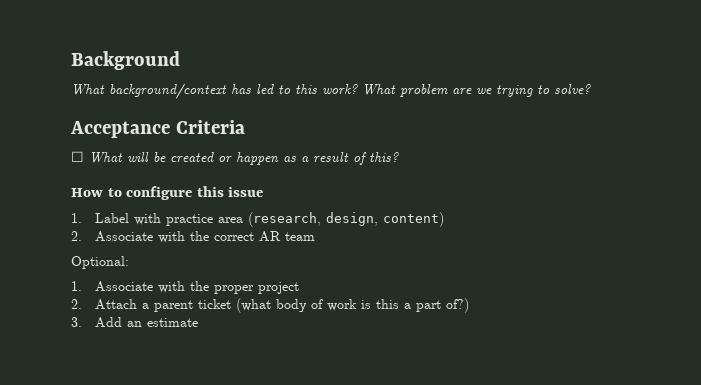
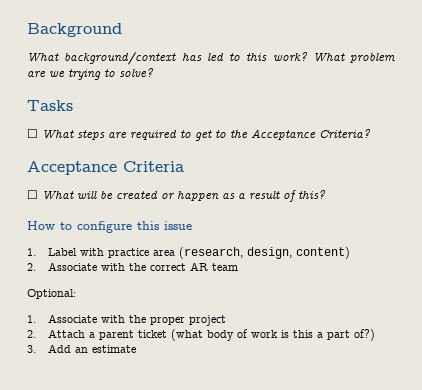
(591, 89) none -> [27,100,73,111] [27,129,370,141] // Tasks // ☐ What steps are required to get to the Acceptance Criteria?

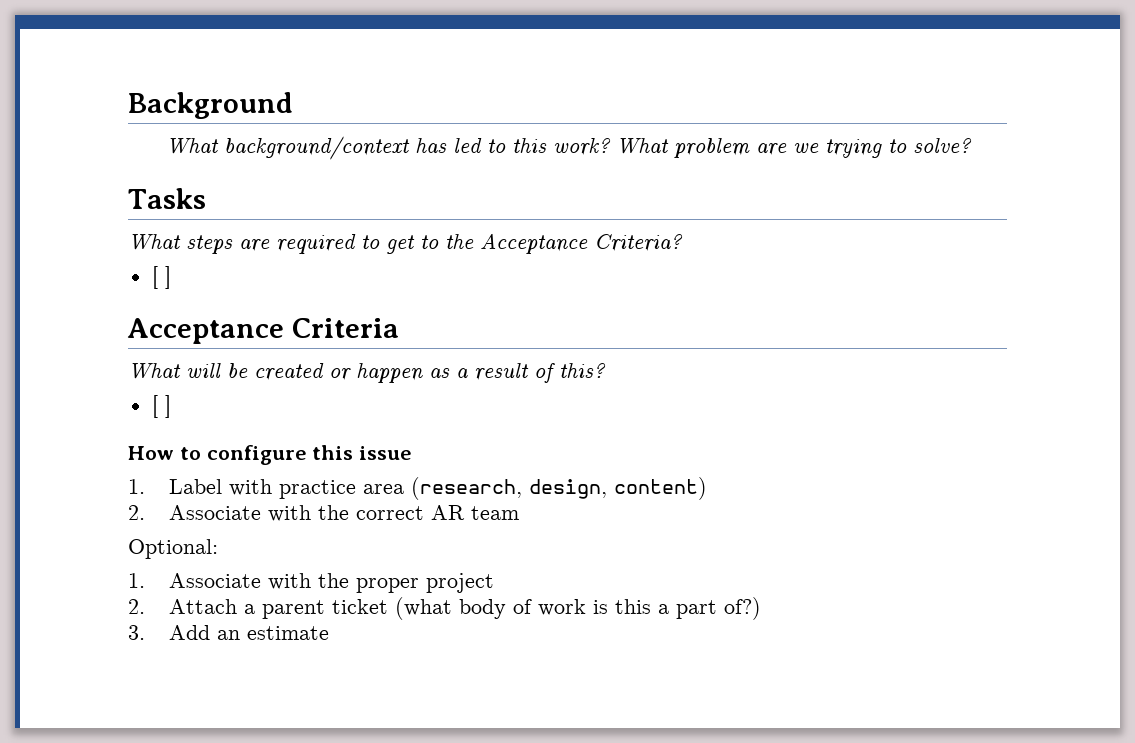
[27,129,38,138] ☐ -> (206, 198) none
(370, 134) none -> [151,266,171,289] // [ ]
[27,190,38,199] ☐ -> (399, 328) none
(325, 195) none -> [151,395,171,418] // [ ]

